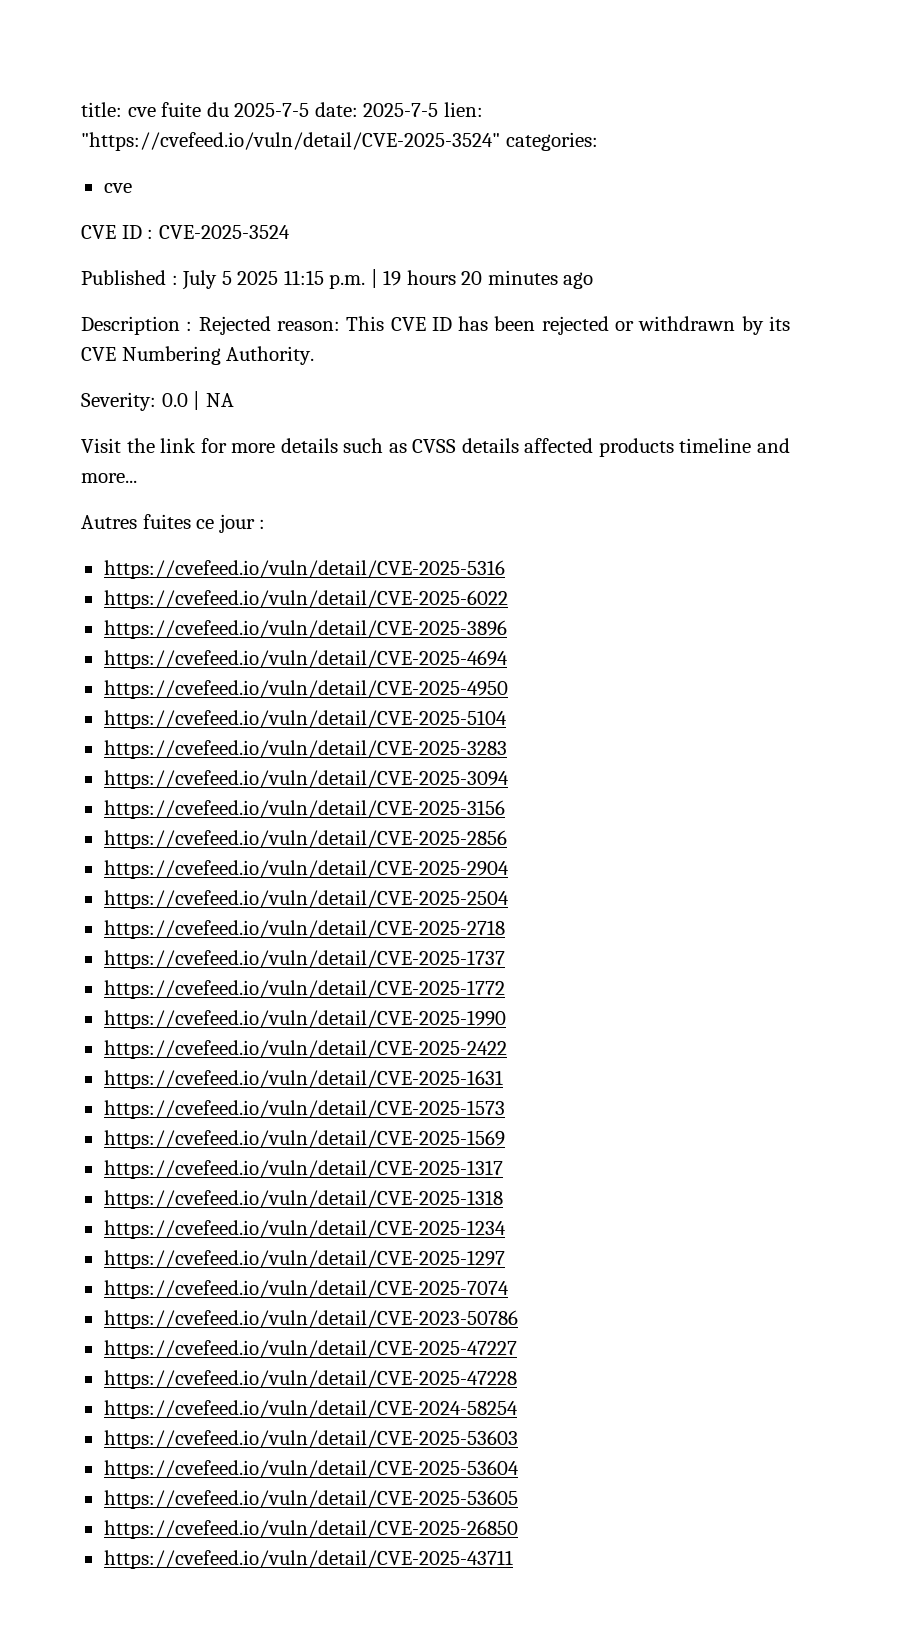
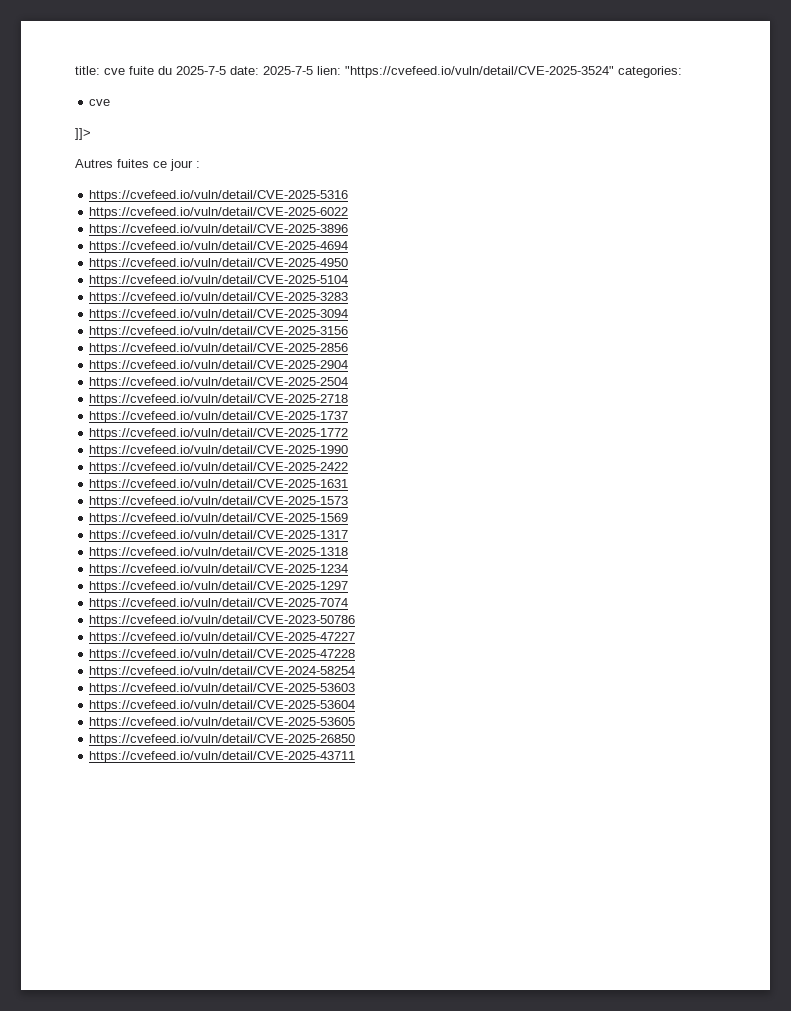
[81,225,290,239] [81,269,594,290] [81,316,790,335] [81,346,315,365] [81,391,234,411] [81,438,791,457] [81,473,137,483] CVE ID : CVE-2025-3524 // Published : July 5 2025 11:15 p.m. | 19 hours 20 minutes ago // Description : Rejected reason: This CVE ID has been rejected or withdrawn by its CVE Numbering Authority. // Severity: 0.0 | NA // Visit the link for more details such as CVSS details affected products timeline and more... -> [75,128,91,140] ]]>

